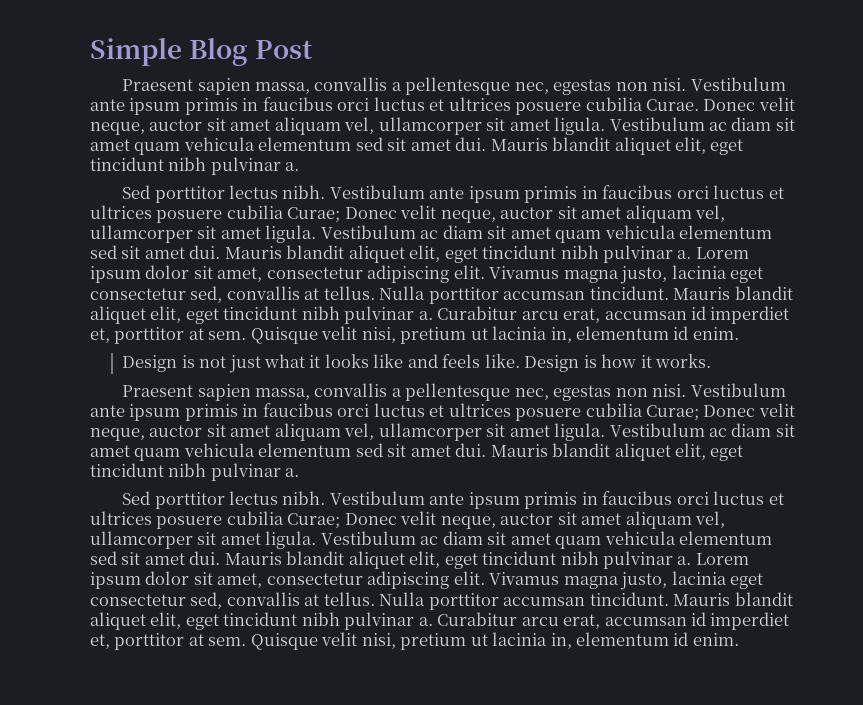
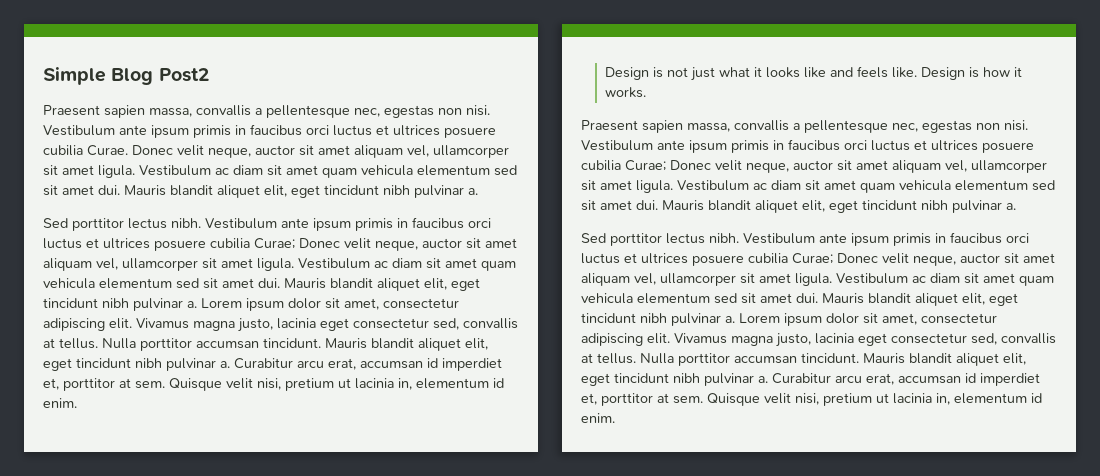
[255,40,314,59] Post -> [158,68,209,82] Post2

